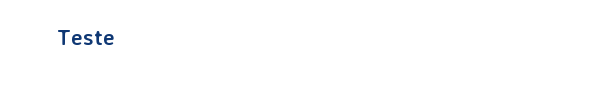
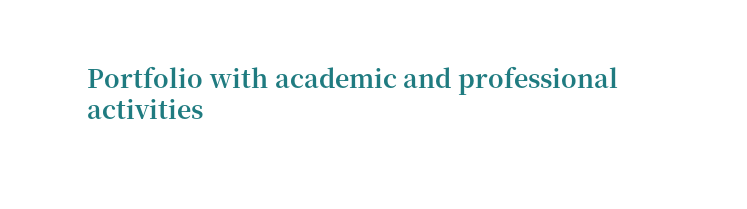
[57,30,115,45] Teste -> [87,66,618,95] [87,99,203,119] Portfolio with academic and professional activities

